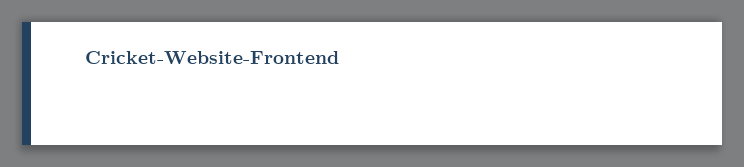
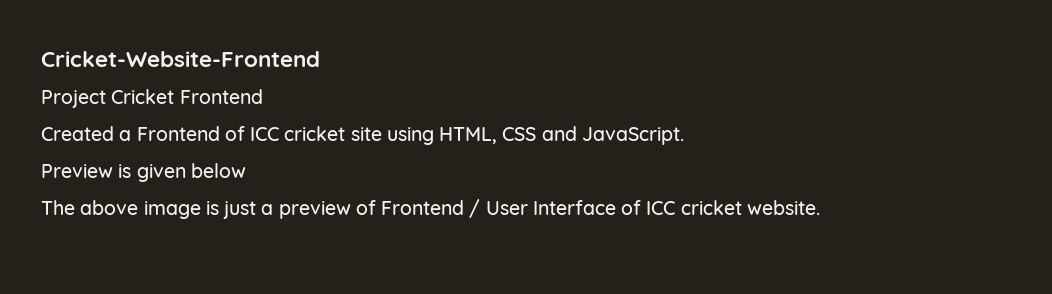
(339, 57) none -> [41,89,263,108] [41,126,684,145] [41,163,246,182] [41,199,820,219] // Project Cricket Frontend // Created a Frontend of ICC cricket site using HTML, CSS and JavaScript. // Preview is given below // The above image is just a preview of Frontend / User Interface of ICC cricket website.

